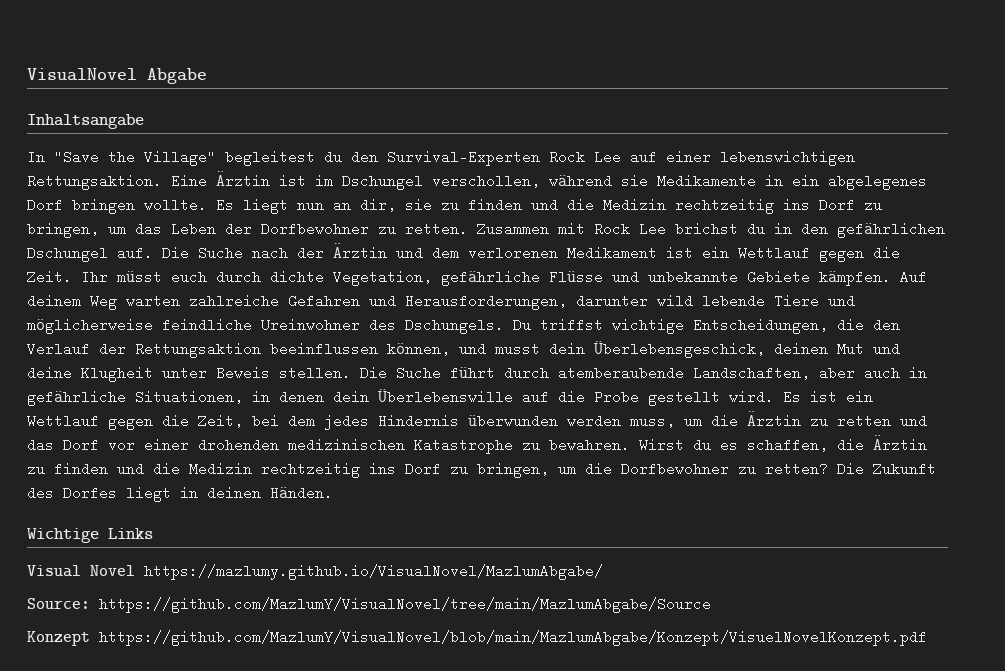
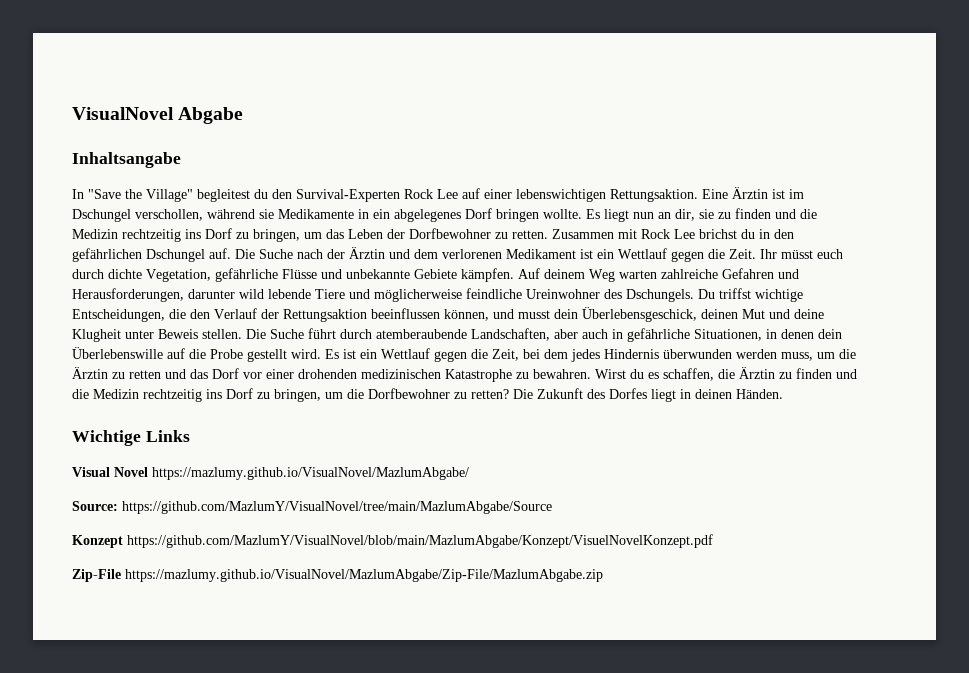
(927, 638) none -> [72,569,603,582] // Zip-File https://mazlumy.github.io/VisualNovel/MazlumAbgabe/Zip-File/MazlumAbgabe.zip

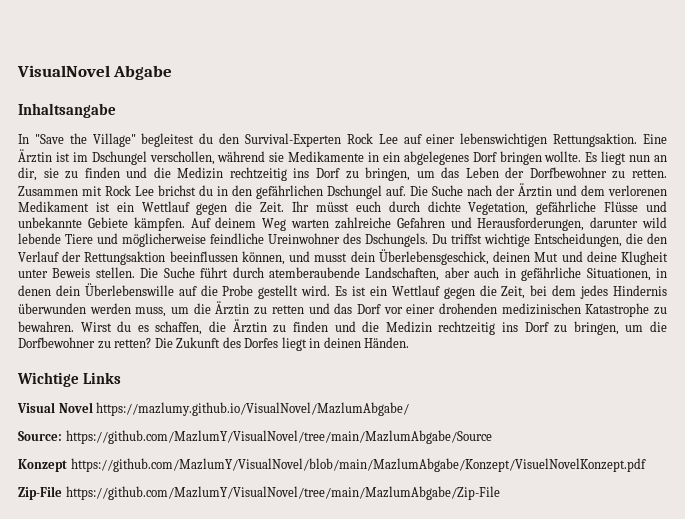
[125,569,603,582] https://mazlumy.github.io/VisualNovel/MazlumAbgabe/Zip-File/MazlumAbgabe.zip -> [65,486,500,500] https://github.com/MazlumY/VisualNovel/tree/main/MazlumAbgabe/Zip-File

